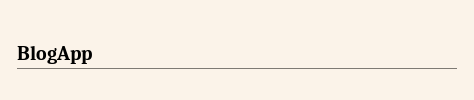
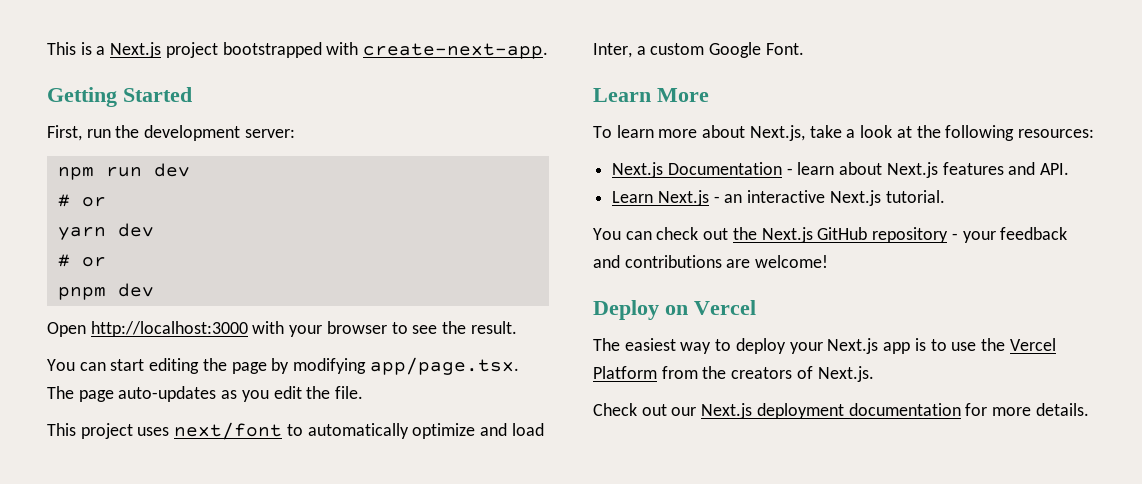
[17,45,92,64] BlogApp -> [47,42,549,59] [47,87,192,107] [47,125,295,141] [57,163,190,180] [57,194,106,207] [57,223,154,240] [57,254,106,267] [57,283,154,300] [47,321,517,337] [47,357,519,375] [47,386,364,402] [47,422,544,440] [593,42,804,58] [593,88,709,102] [593,125,1094,141] [612,162,1070,178] [612,190,945,206] [593,227,1068,243] [593,255,829,268] [593,300,756,320] [593,338,1056,354] [593,366,874,382] [593,403,1089,419] This is a Next.js project bootstrapped with create-next-app. // Getting Started // First, run the development server: // npm run dev // # or // yarn dev // # or // pnpm dev // Open http://localhost:3000 with your browser to see the result. // You can start editing the page by modifying app/page.tsx. The page auto-updates as you edit the file. // This project uses next/font to automatically optimize and load Inter, a custom Google Font. // Learn More // To learn more about Next.js, take a look at the following resources: // Next.js Documentation - learn about Next.js features and API. // Learn Next.js - an interactive Next.js tutorial. // You can check out the Next.js GitHub repository - your feedback and contributions are welcome! // Deploy on Vercel // The easiest way to deploy your Next.js app is to use the Vercel Platform from the creators of Next.js. // Check out our Next.js deployment documentation for more details.

